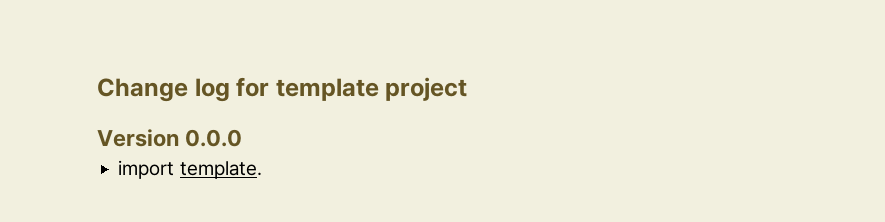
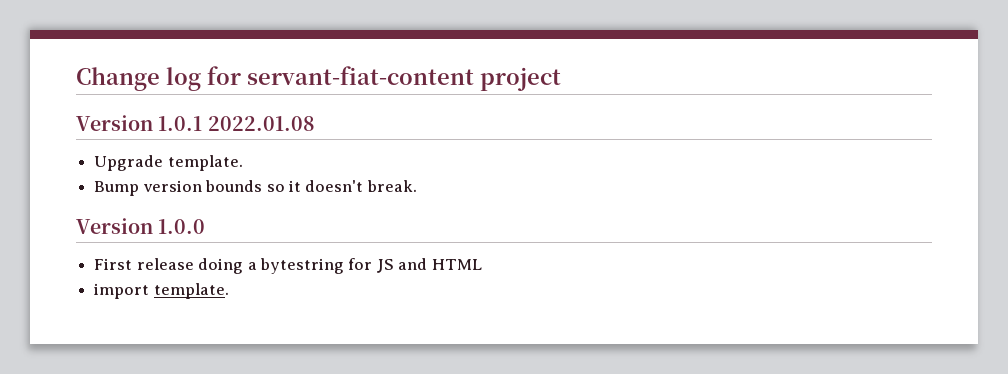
[275,78,379,101] template -> [247,66,474,85] servant-fiat-content
[185,129,243,147] 0.0.0 -> [158,116,315,131] [94,155,243,171] [94,180,417,196] [76,218,206,234] [94,258,482,274] 1.0.1 2022.01.08 // Upgrade template. // Bump version bounds so it doesn't break. // Version 1.0.0 // First release doing a bytestring for JS and HTML

